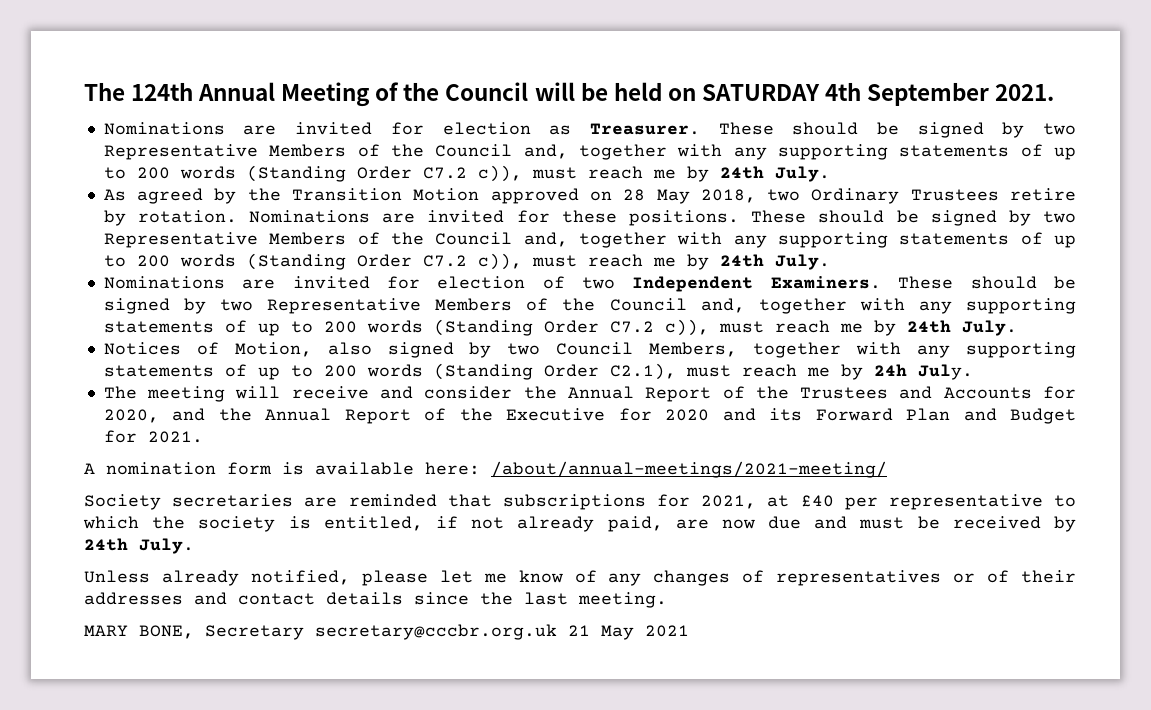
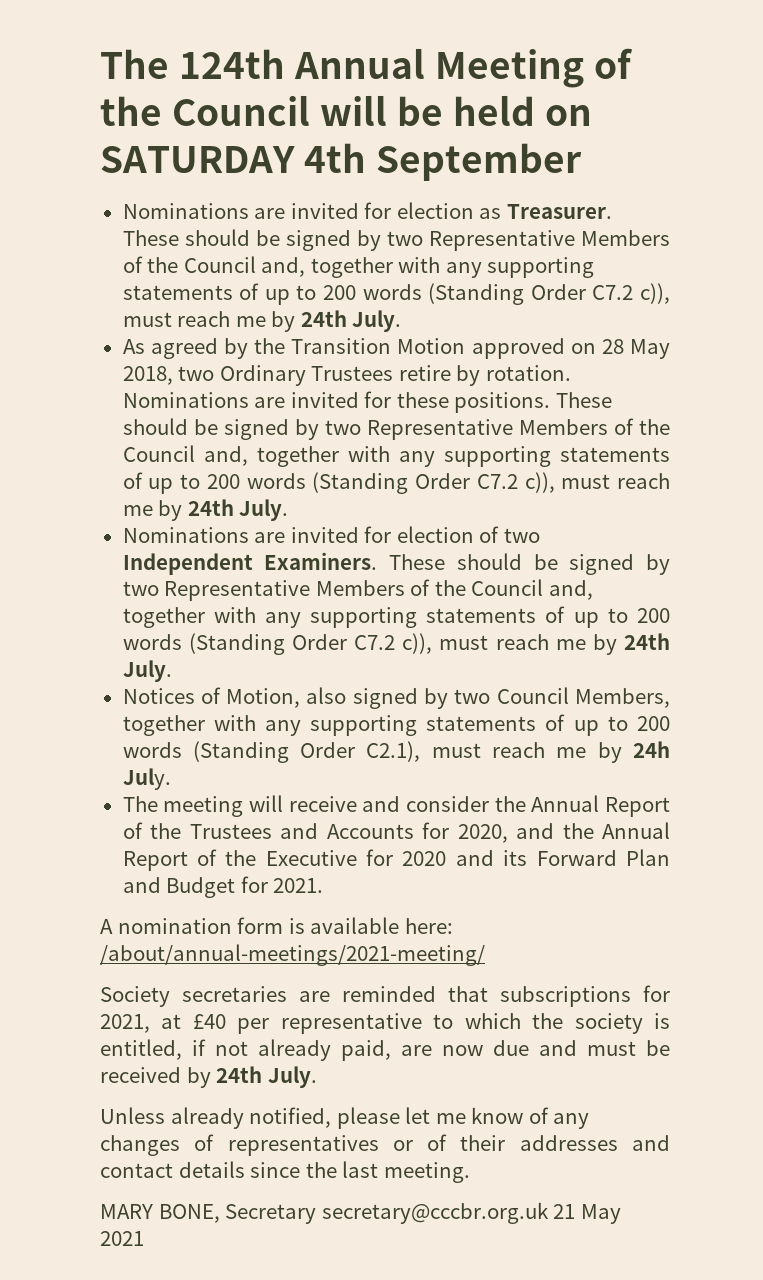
[995,84,1055,101] 2021. -> (582, 162) none

